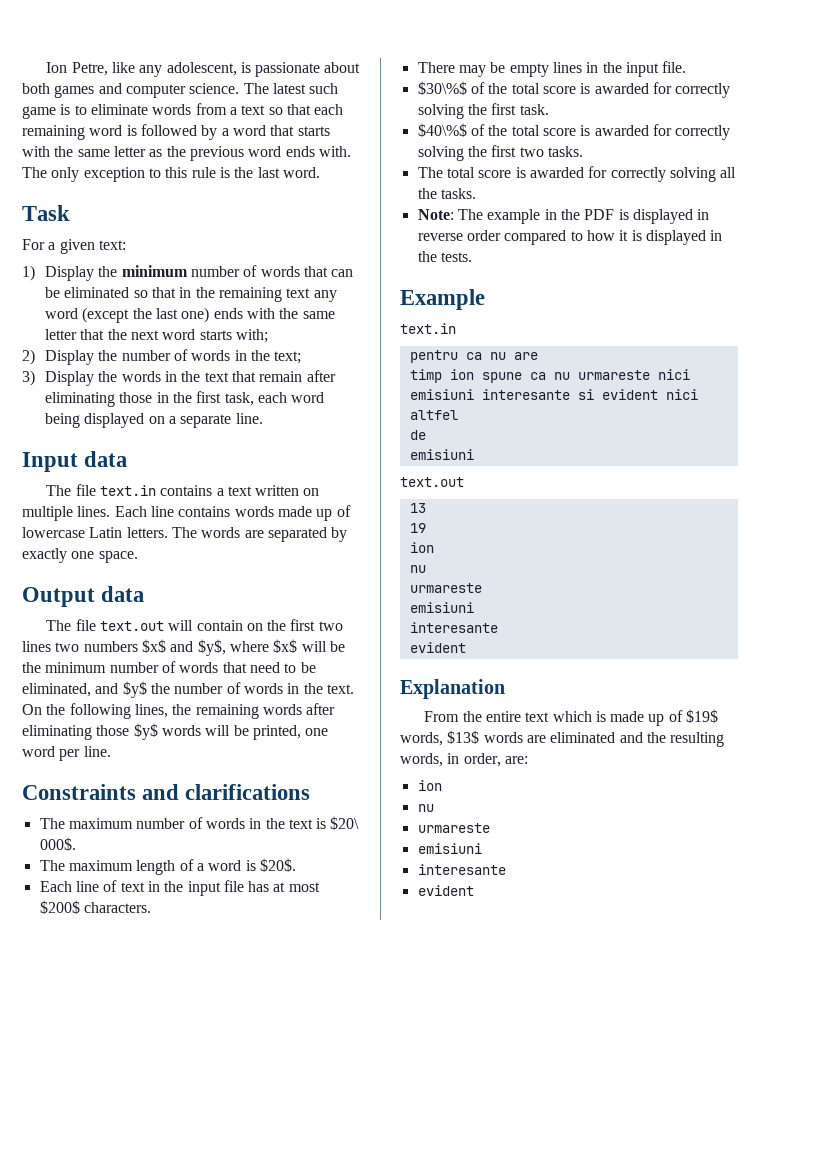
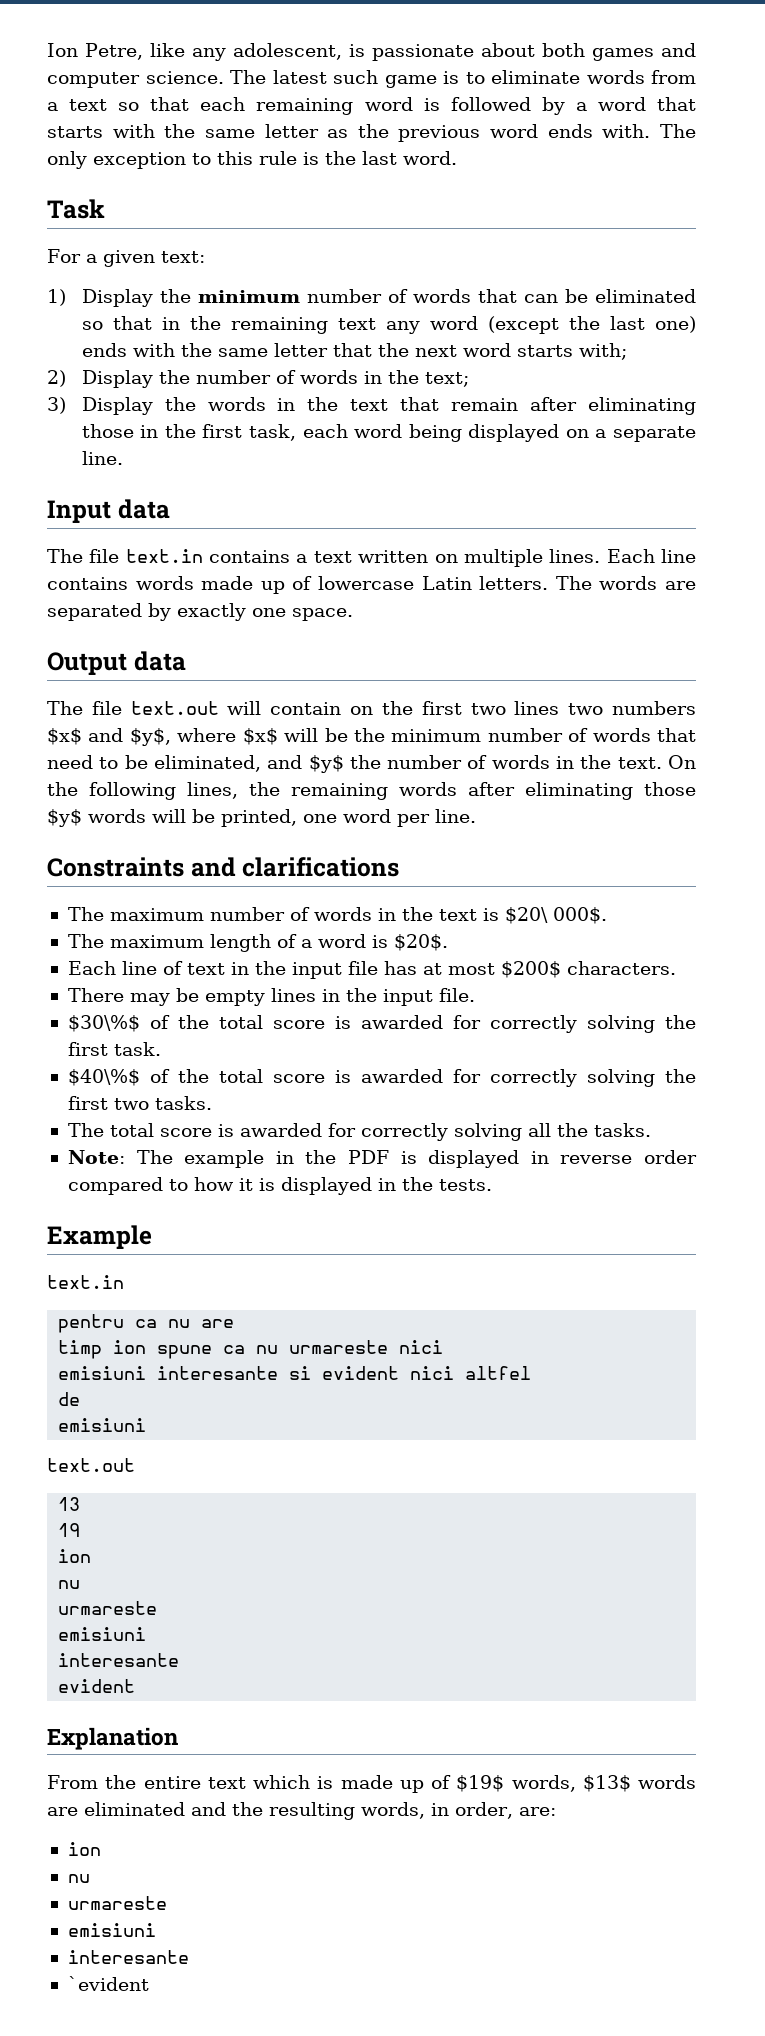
[417,885,474,896] evident -> [67,1976,149,1991] `evident

